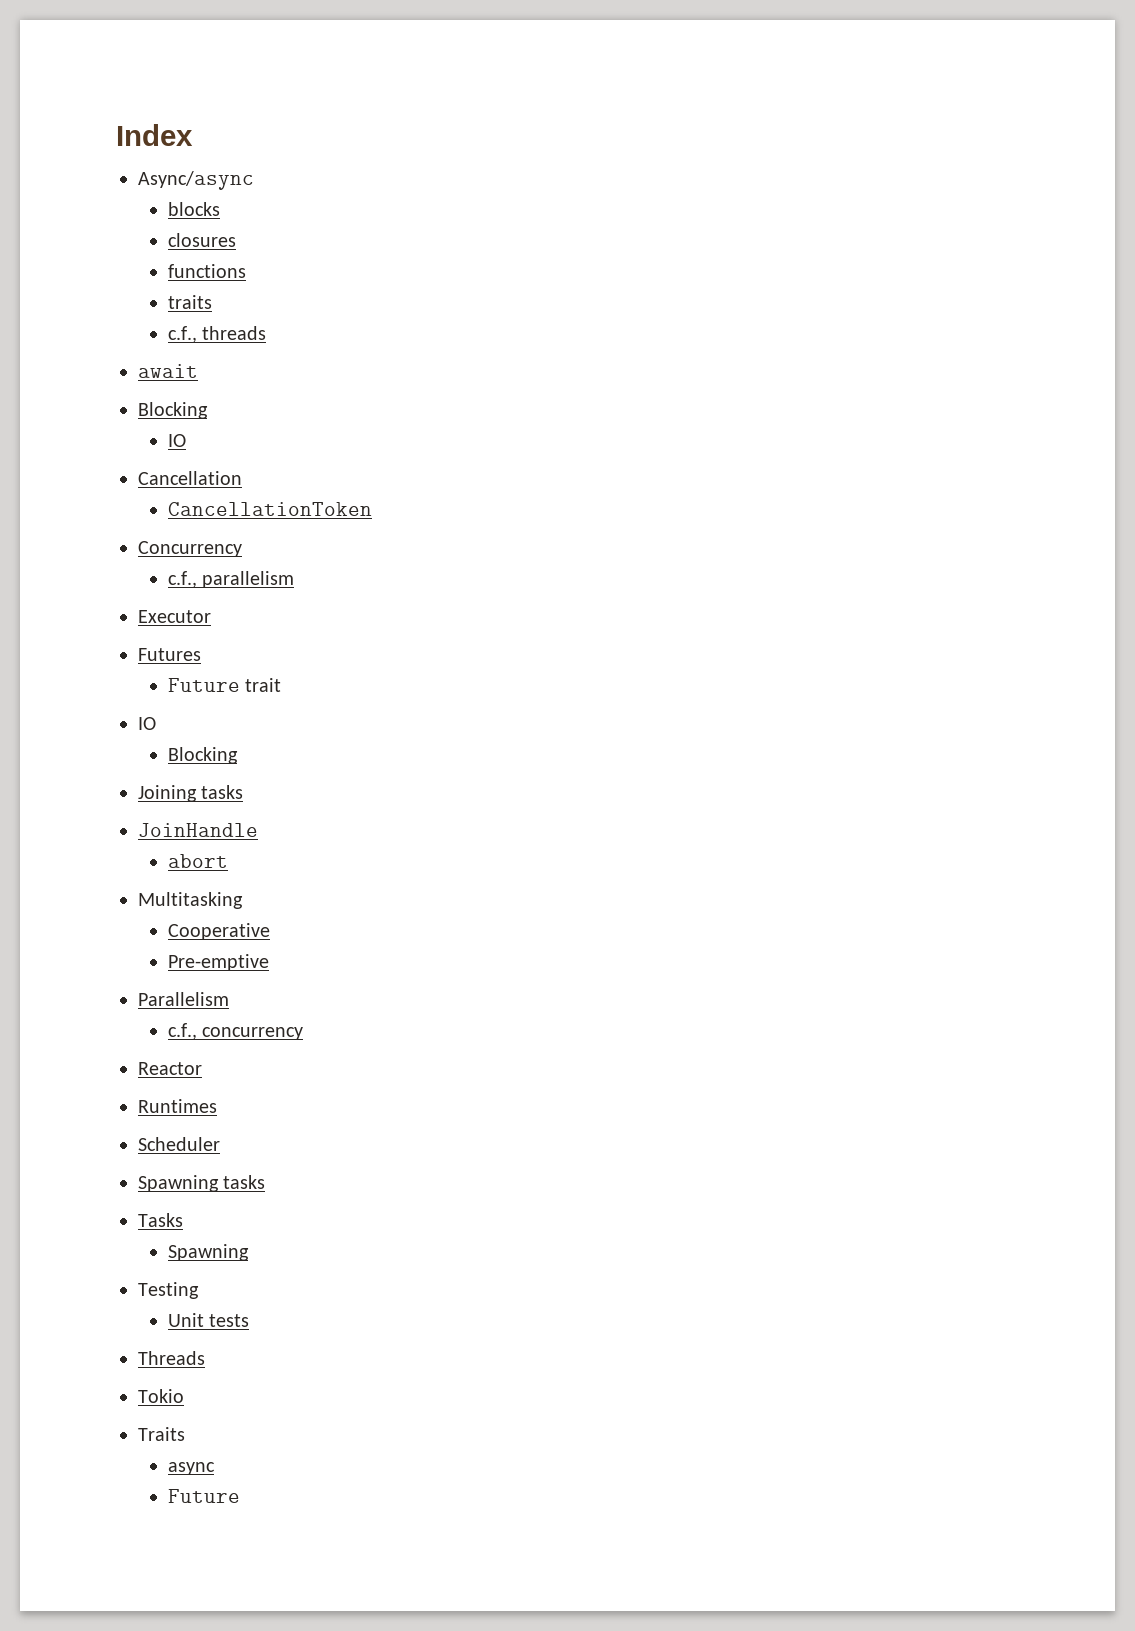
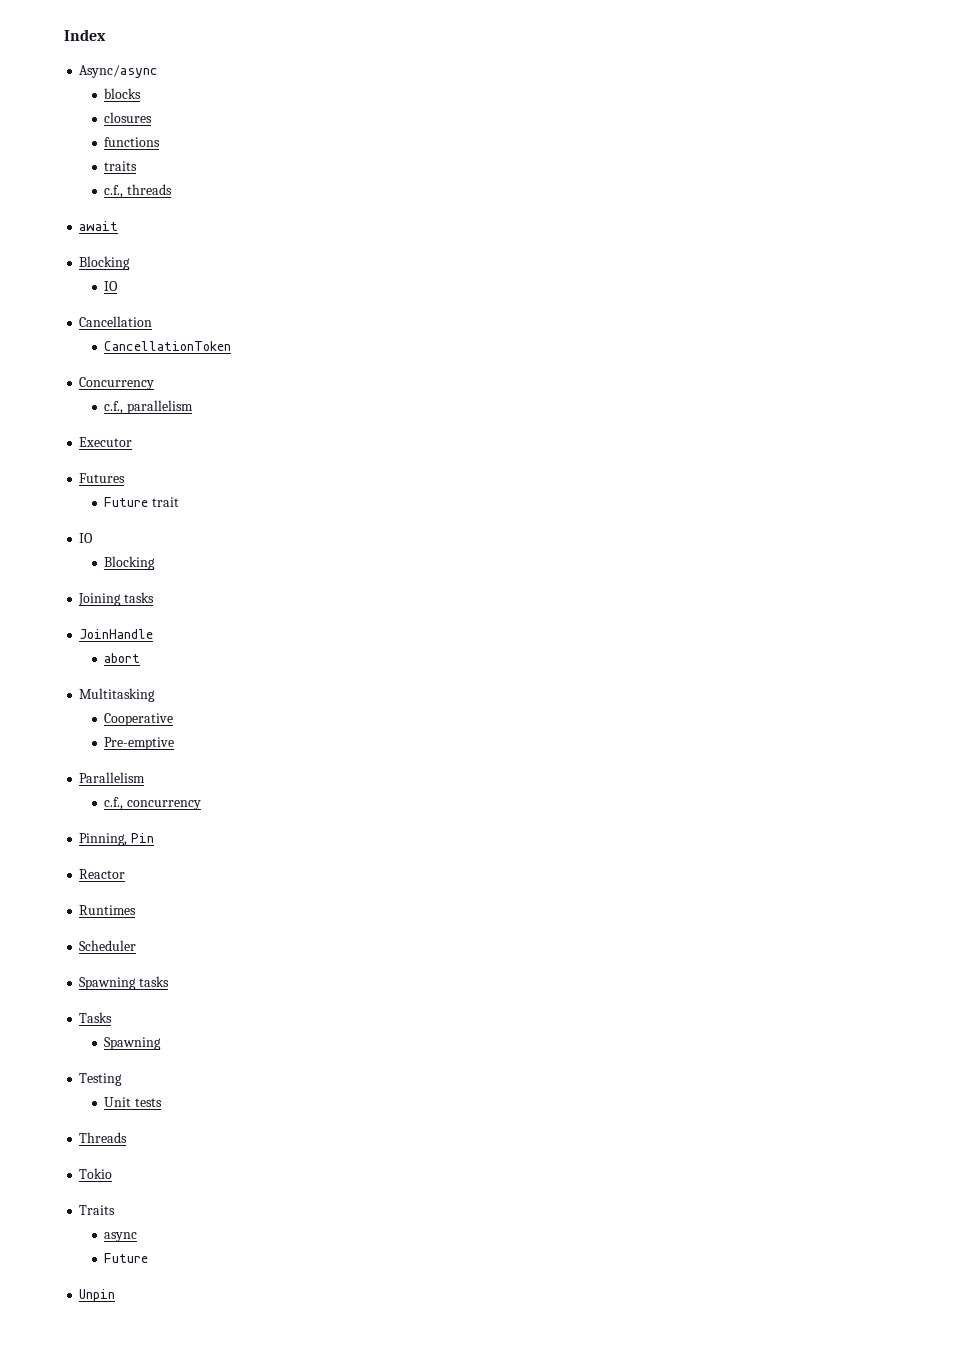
(304, 1033) none -> [79,833,155,846] // Pinning, Pin
(240, 1496) none -> [79,1289,116,1302] // Unpin

